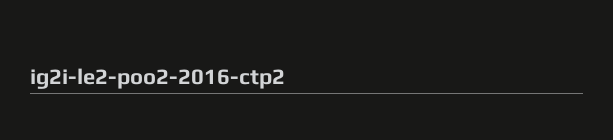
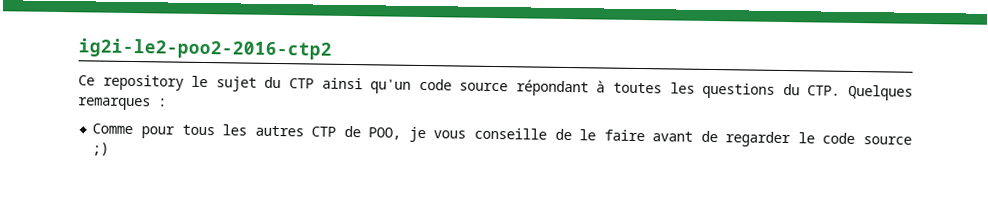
(285, 78) none -> [78,74,914,101] [77,97,167,111] [92,123,912,148] [92,142,110,156] // Ce repository le sujet du CTP ainsi qu'un code source répondant à toutes les questions du CTP. Quelques remarques : // Comme pour tous les autres CTP de POO, je vous conseille de le faire avant de regarder le code source ;)

